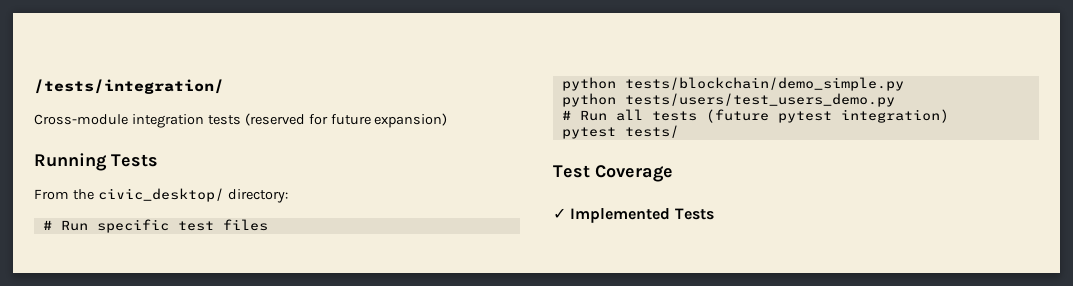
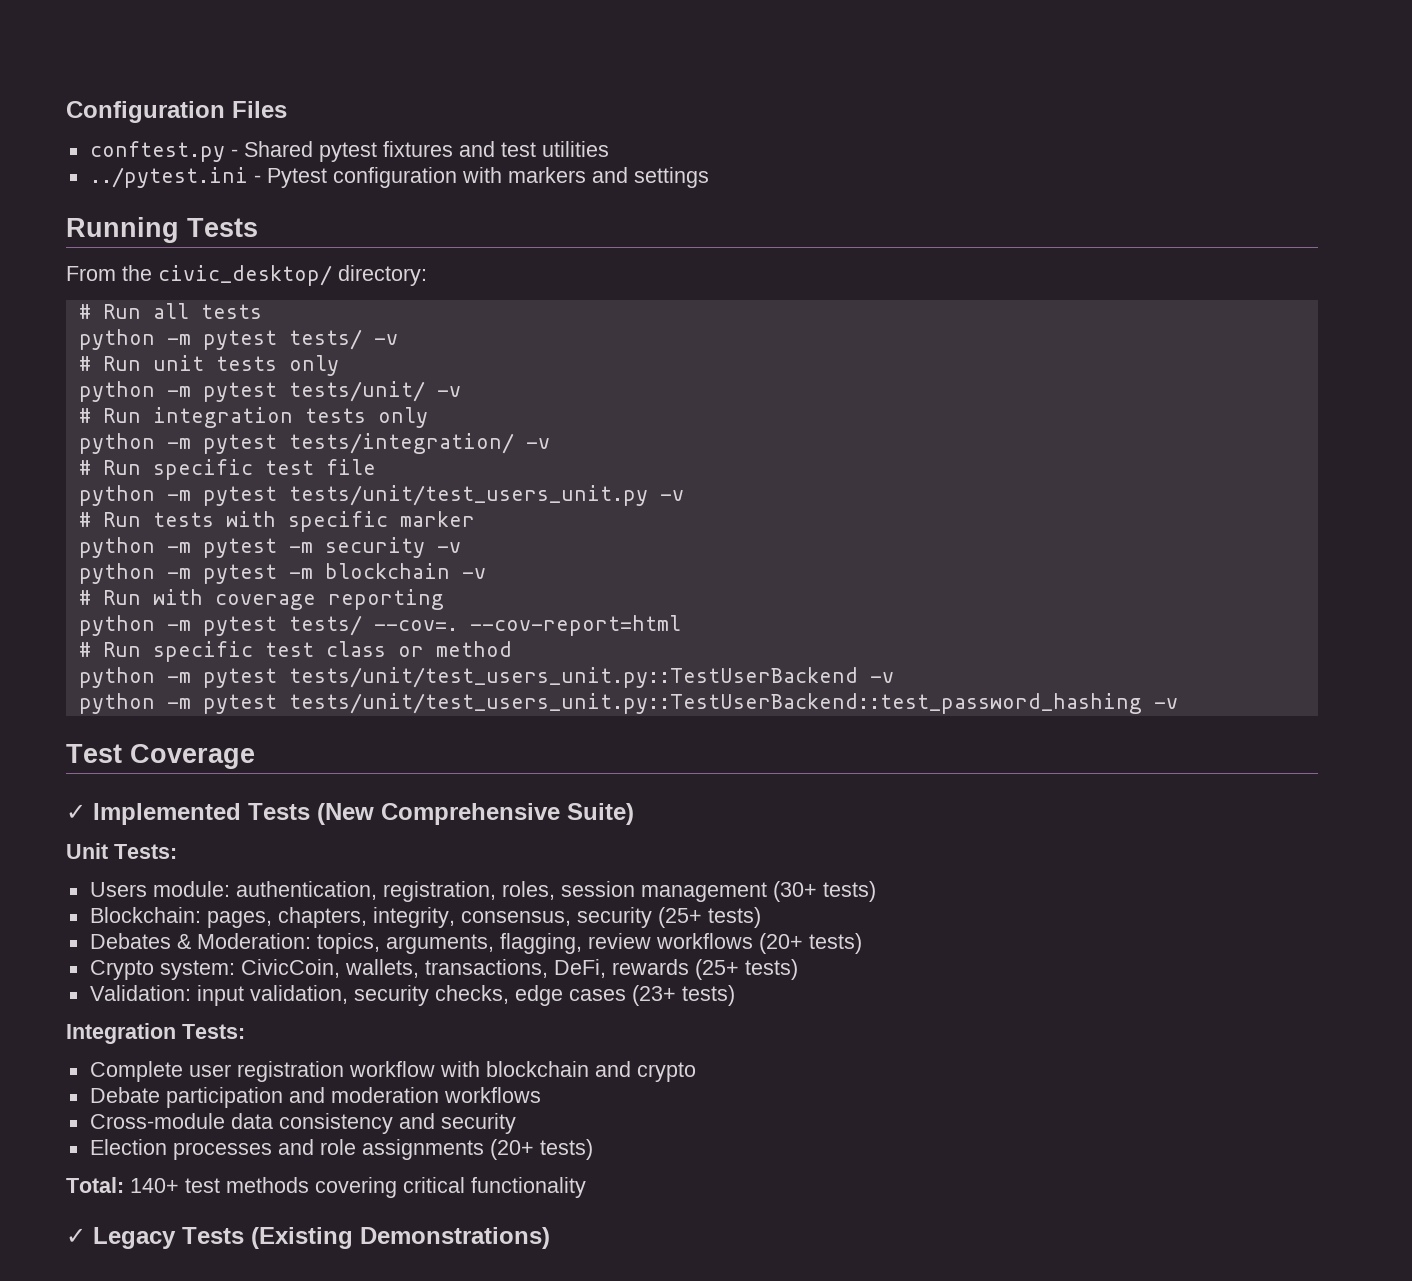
[34,79,224,94] [34,113,448,128] /tests/integration/ // Cross-module integration tests (reserved for future expansion) -> [66,101,287,123] [89,141,609,162] [89,167,709,188] Configuration Files // conftest.py - Shared pytest fixtures and test utilities // ../pytest.ini - Pytest configuration with markers and settings
[96,219,268,233] [561,77,904,91] [561,93,895,107] [561,109,949,123] [561,125,679,139] specific test files // python tests/blockchain/demo_simple.py // python tests/users/test_users_demo.py // # Run all tests (future pytest integration) // pytest tests/ -> [152,303,262,319] [78,329,398,350] [78,355,339,376] [78,381,461,402] [78,407,428,428] [78,433,550,454] [78,459,376,480] [78,485,684,506] [78,511,475,532] [78,537,461,558] [78,563,486,584] [78,589,444,610] [78,615,681,636] [78,641,512,662] [78,667,894,688] [78,693,1178,714] all tests // python -m pytest tests/ -v // # Run unit tests only // python -m pytest tests/unit/ -v // # Run integration tests only // python -m pytest tests/integration/ -v // # Run specific test file // python -m pytest tests/unit/test_users_unit.py -v // # Run tests with specific marker // python -m pytest -m security -v // python -m pytest -m blockchain -v // # Run with coverage reporting // python -m pytest tests/ --cov=. --cov-report=html // # Run specific test class or method // python -m pytest tests/unit/test_users_unit.py::TestUserBackend -v // python -m pytest tests/unit/test_users_unit.py::TestUserBackend::test_password_hashing -v
(714, 214) none -> [317,803,634,825] [66,843,177,859] [89,881,876,902] [89,907,761,928] [89,933,862,954] [89,959,798,980] [89,985,735,1006] [66,1023,245,1044] [89,1061,696,1082] [89,1087,541,1108] [89,1113,516,1134] [89,1139,593,1160] [66,1177,586,1198] [66,1227,550,1249] (New Comprehensive Suite) // Unit Tests: // Users module: authentication, registration, roles, session management (30+ tests) // Blockchain: pages, chapters, integrity, consensus, security (25+ tests) // Debates & Moderation: topics, arguments, flagging, review workflows (20+ tests) // Crypto system: CivicCoin, wallets, transactions, DeFi, rewards (25+ tests) // Validation: input validation, security checks, edge cases (23+ tests) // Integration Tests: // Complete user registration workflow with blockchain and crypto // Debate participation and moderation workflows // Cross-module data consistency and security // Election processes and role assignments (20+ tests) // Total: 140+ test methods covering critical functionality // ✓ Legacy Tests (Existing Demonstrations)

